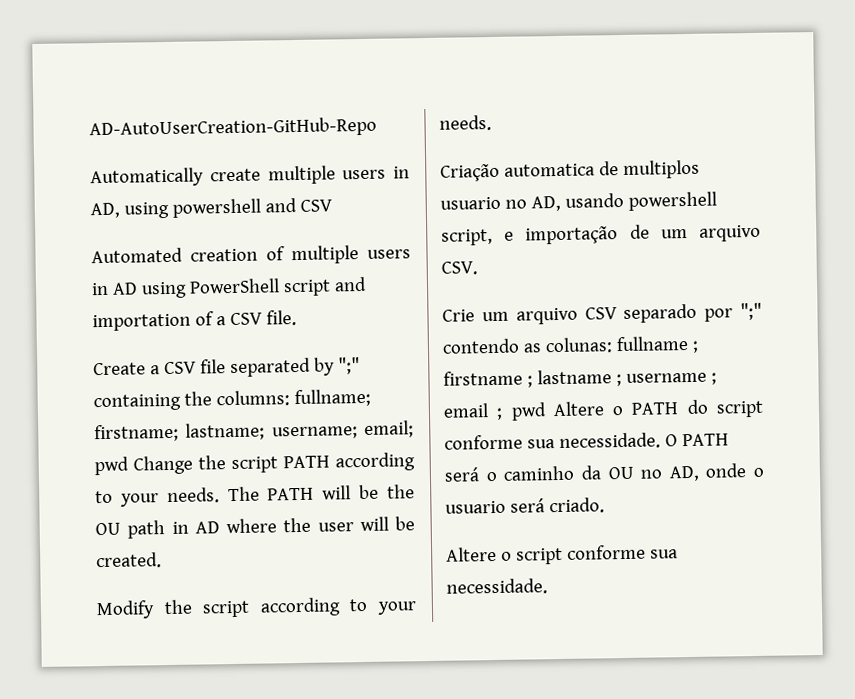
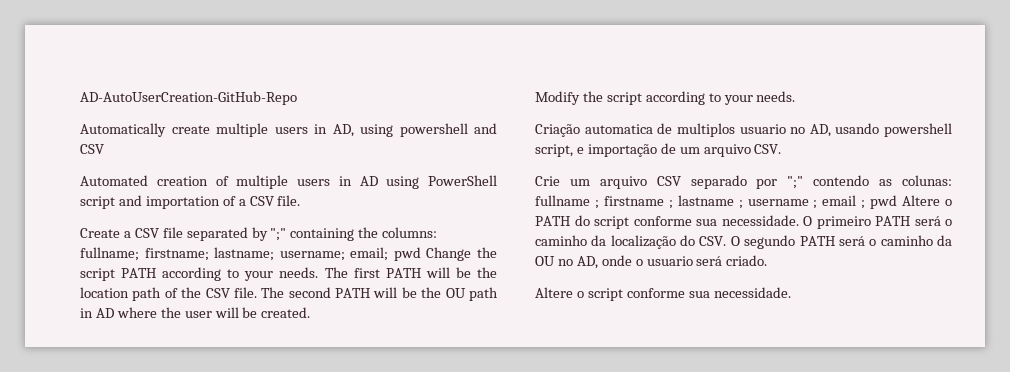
(260, 494) none -> [353,267,497,278] [80,287,331,301] first PATH will be the location path of the CSV file. The second
(678, 440) none -> [816,216,952,229] [535,235,796,249] primeiro PATH será o caminho da localização do CSV. O segundo

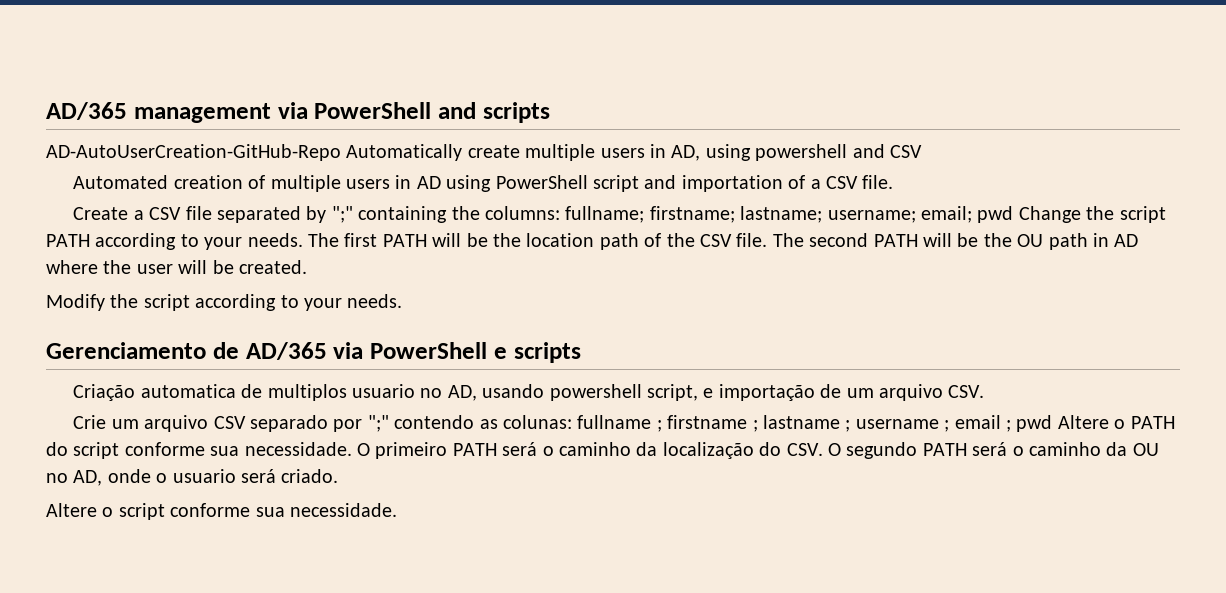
(80, 98) none -> [46,102,550,123] AD/365 management via PowerShell and scripts //
(297, 98) // -> (341, 152) none
(796, 96) none -> [46,342,581,363] // Gerenciamento de AD/365 via PowerShell e scripts

